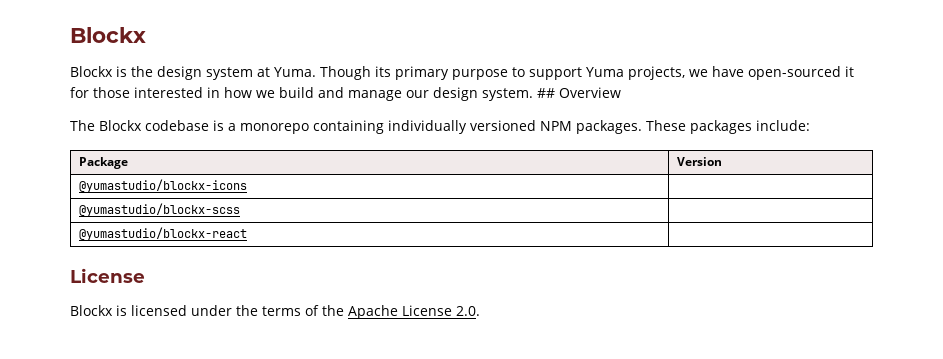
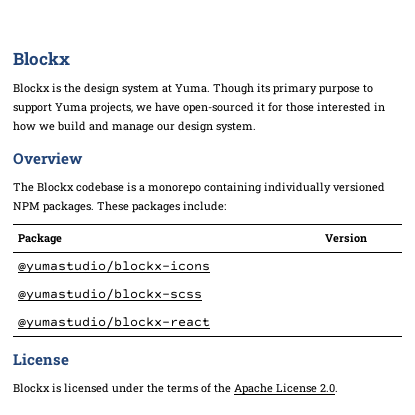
[537,88,555,98] ## -> (256, 127) //

